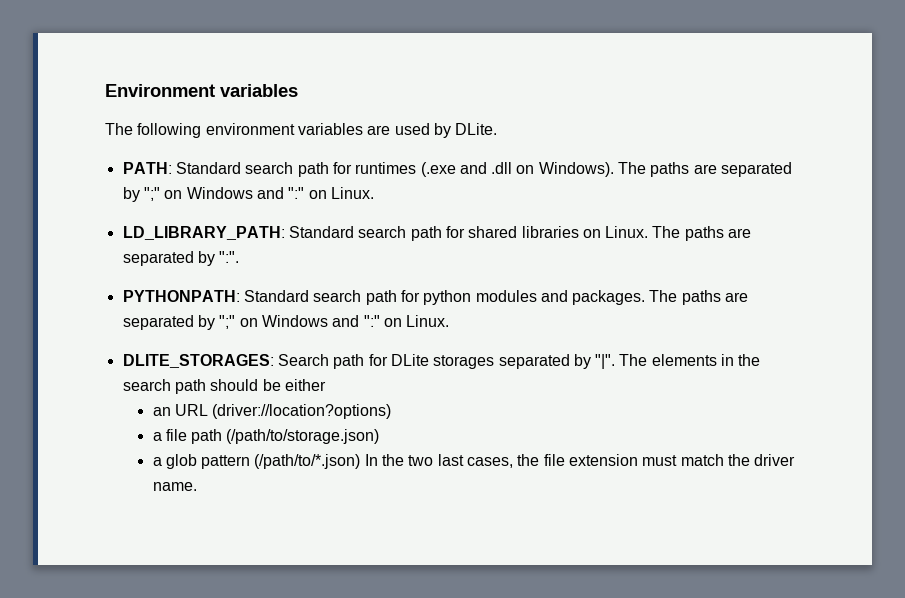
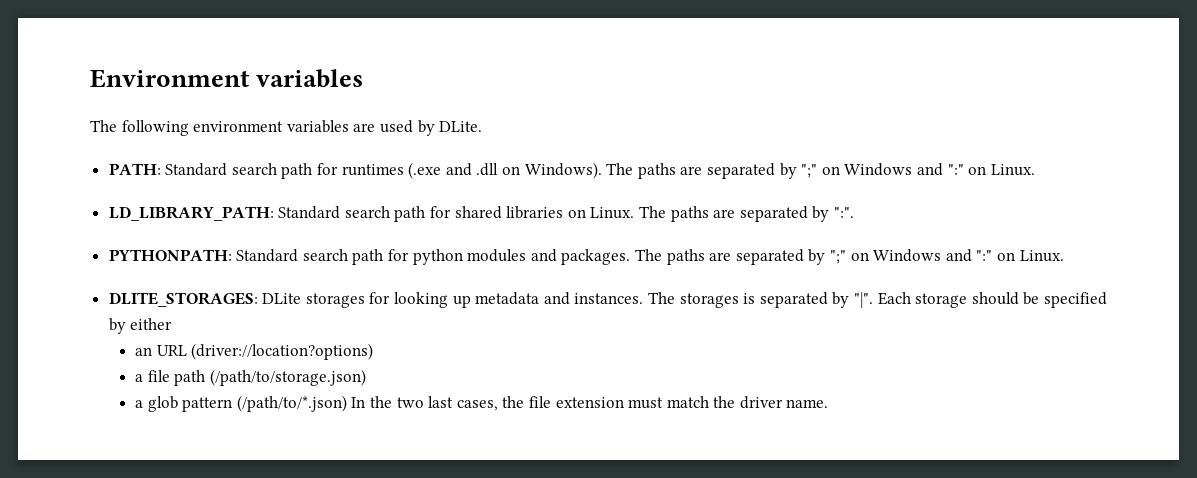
[277,354,761,369] [122,379,281,394] Search path for DLite storages separated by "|". The elements in the search path should be -> [262,292,1107,308] [108,318,126,334] DLite storages for looking up metadata and instances. The storages is separated by "|". Each storage should be specified by

